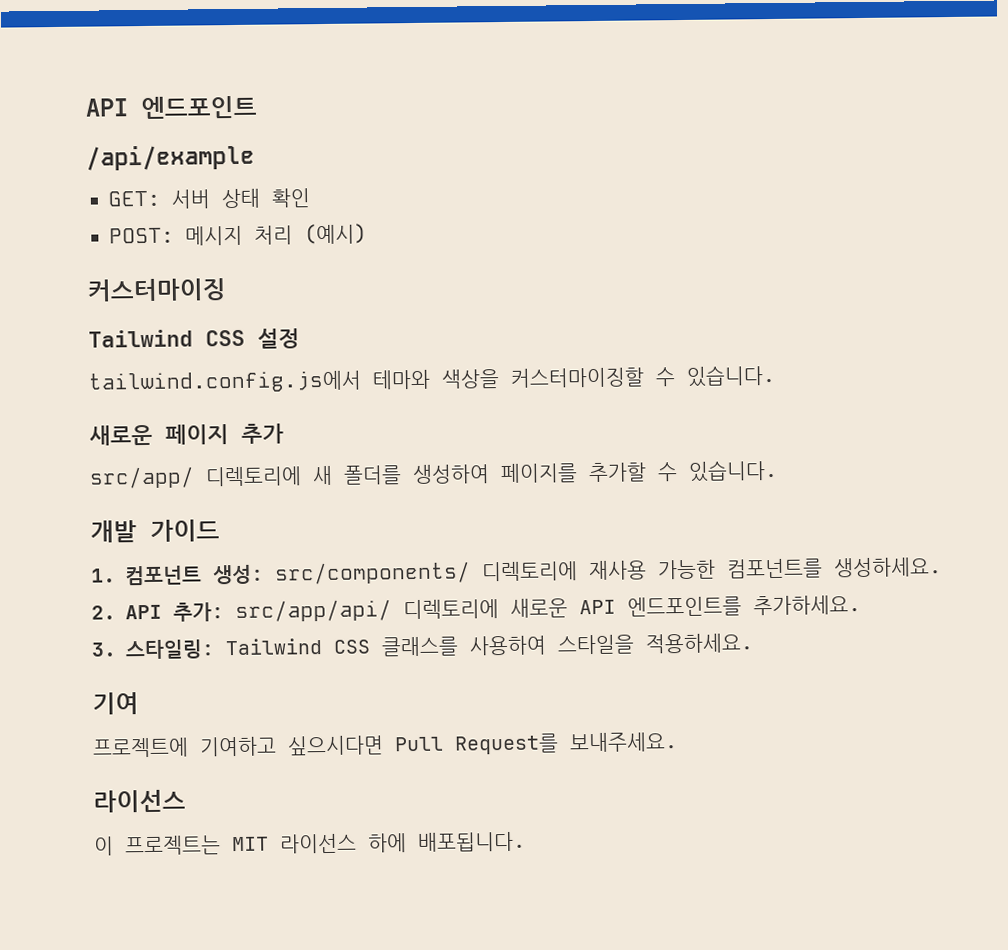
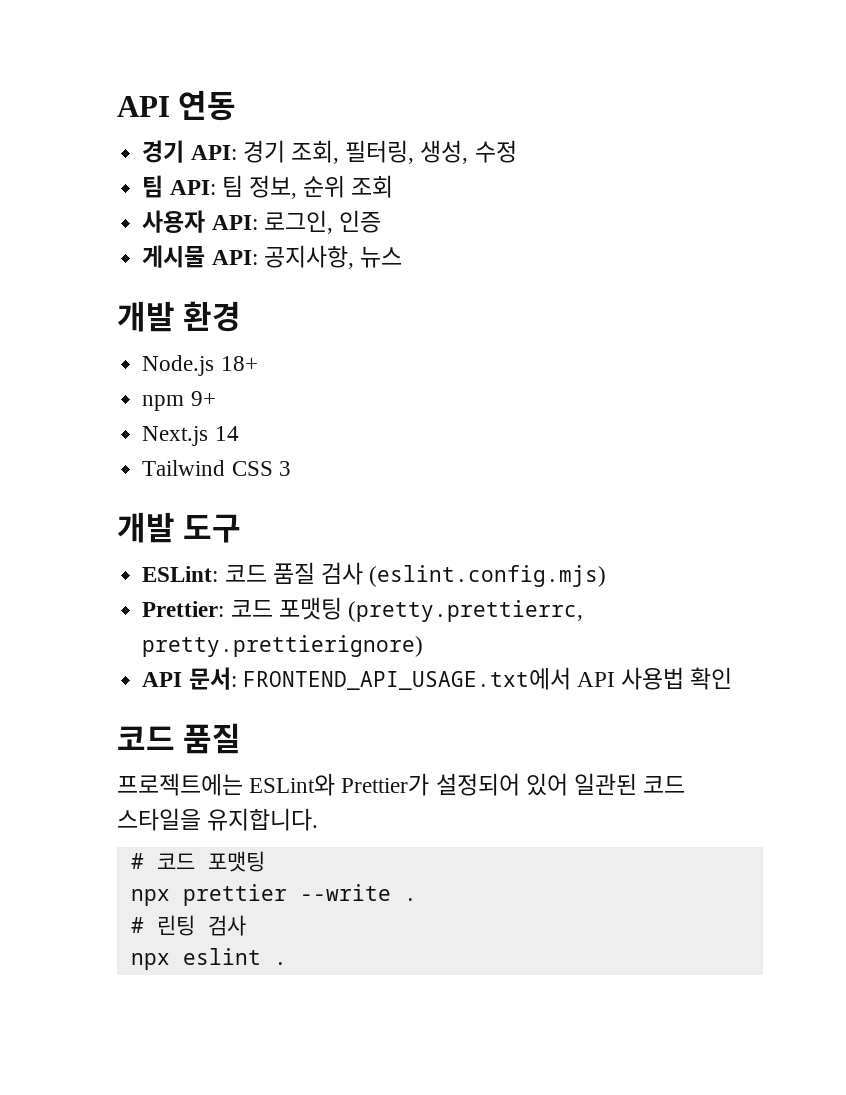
[85,95,257,120] [86,144,255,171] [108,188,310,209] [109,223,367,246] [87,278,227,302] [88,328,300,349] [88,364,776,394] [89,423,284,446] [89,459,778,489] [90,519,220,543] [91,557,942,586] [91,595,861,623] [91,633,753,660] [92,692,139,715] [92,732,678,758] [93,789,186,813] [94,831,526,856] API 엔드포인트 // /api/example // GET: 서버 상태 확인 // POST: 메시지 처리 (예시) // 커스터마이징 // Tailwind CSS 설정 // tailwind.config.js에서 테마와 색상을 커스터마이징할 수 있습니다. // 새로운 페이지 추가 // src/app/ 디렉토리에 새 폴더를 생성하여 페이지를 추가할 수 있습니다. // 개발 가이드 // 1. 컴포넌트 생성: src/components/ 디렉토리에 재사용 가능한 컴포넌트를 생성하세요. // 2. API 추가: src/app/api/ 디렉토리에 새로운 API 엔드포인트를 추가하세요. // 3. 스타일링: Tailwind CSS 클래스를 사용하여 스타일을 적용하세요. // 기여 // 프로젝트에 기여하고 싶으시다면 Pull Request를 보내주세요. // 라이선스 // 이 프로젝트는 MIT 라이선스 하에 배포됩니다. -> [117,90,237,121] [142,140,517,164] [142,175,394,199] [142,210,381,234] [142,245,402,269] [117,301,242,332] [142,355,258,376] [142,391,216,411] [142,426,239,446] [142,460,291,476] [117,512,242,543] [142,562,607,587] [142,597,583,622] [142,635,424,657] [142,667,733,690] [117,723,242,754] [117,773,686,796] [117,808,319,831] [130,851,265,872] [130,884,417,906] [130,915,246,936] [130,948,287,970] API 연동 // 경기 API: 경기 조회, 필터링, 생성, 수정 // 팀 API: 팀 정보, 순위 조회 // 사용자 API: 로그인, 인증 // 게시물 API: 공지사항, 뉴스 // 개발 환경 // Node.js 18+ // npm 9+ // Next.js 14 // Tailwind CSS 3 // 개발 도구 // ESLint: 코드 품질 검사 (eslint.config.mjs) // Prettier: 코드 포맷팅 (pretty.prettierrc, pretty.prettierignore) // API 문서: FRONTEND_API_USAGE.txt에서 API 사용법 확인 // 코드 품질 // 프로젝트에는 ESLint와 Prettier가 설정되어 있어 일관된 코드 스타일을 유지합니다. // # 코드 포맷팅 // npx prettier --write . // # 린팅 검사 // npx eslint .

